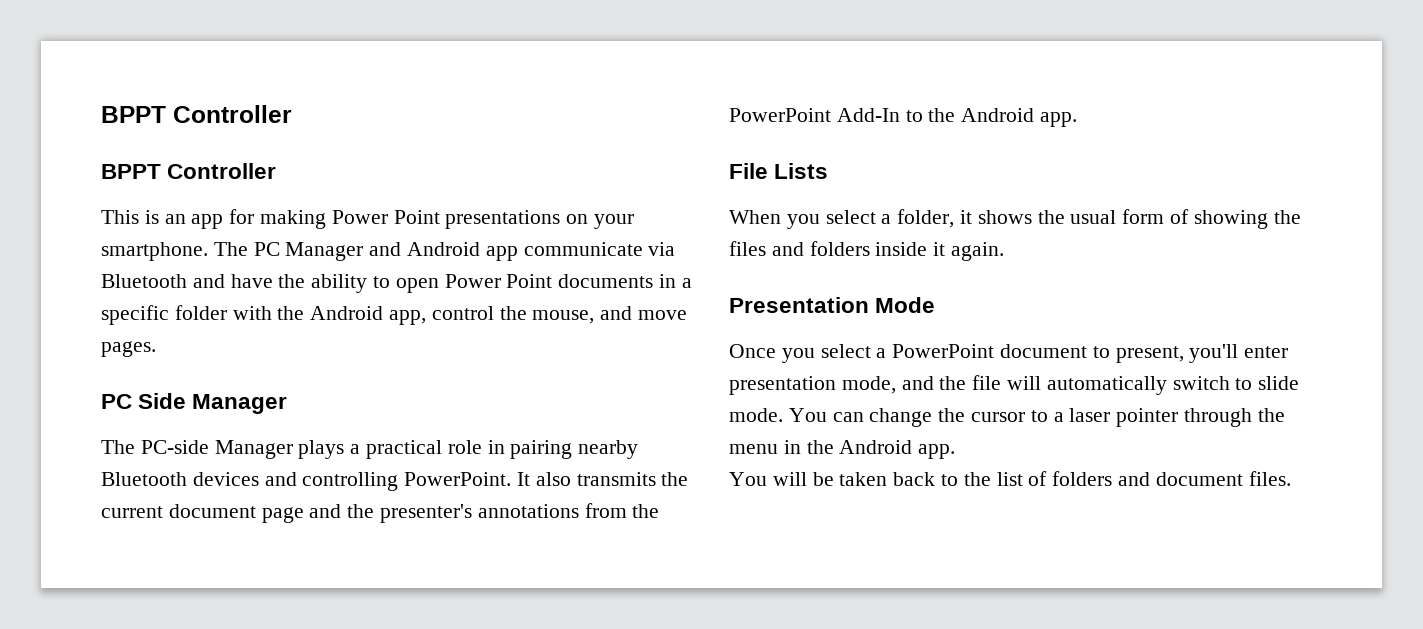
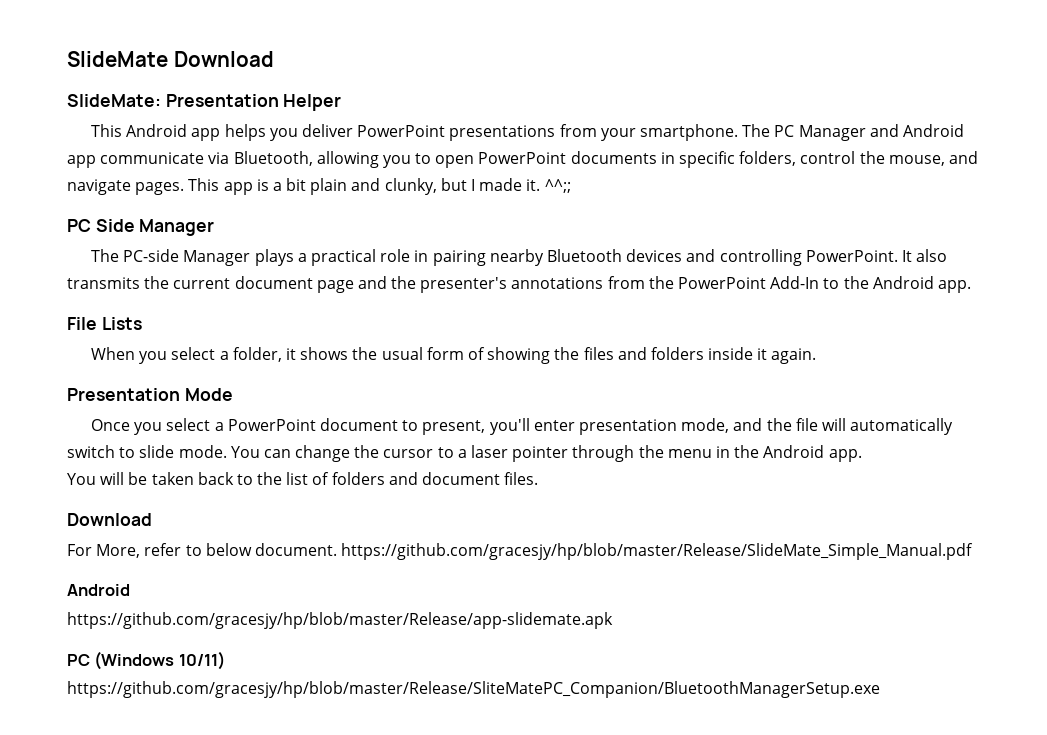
[101,105,292,123] [101,163,277,179] [101,209,589,229] BPPT Controller // BPPT Controller // This is an app for making Power Point presentations on -> [67,51,274,67] [67,94,342,111] [91,124,597,141] SlideMate Download // SlideMate: Presentation Helper // This Android app helps you deliver PowerPoint presentations from
[101,274,692,293] [101,305,427,325] Bluetooth and have the ability to open Power Point documents in a specific folder with the Android app, -> [233,151,797,168] Bluetooth, allowing you to open PowerPoint documents in specific folders,
[638,310,688,320] move -> [67,179,131,195] navigate
(156, 349) none -> [188,178,571,195] This app is a bit plain and clunky, but I made it. ^^;;
(1291, 478) none -> [67,513,152,526] [67,543,974,560] [67,584,130,596] [67,612,613,629] [67,651,225,670] [67,681,880,698] // Download // For More, refer to below document. https://github.com/gracesjy/hp/blob/master/Release/SlideMate_Simple_Manual.pdf // Android // https://github.com/gracesjy/hp/blob/master/Release/app-slidemate.apk // PC (Windows 10/11) // https://github.com/gracesjy/hp/blob/master/Release/SliteMatePC_Companion/BluetoothManagerSetup.exe

